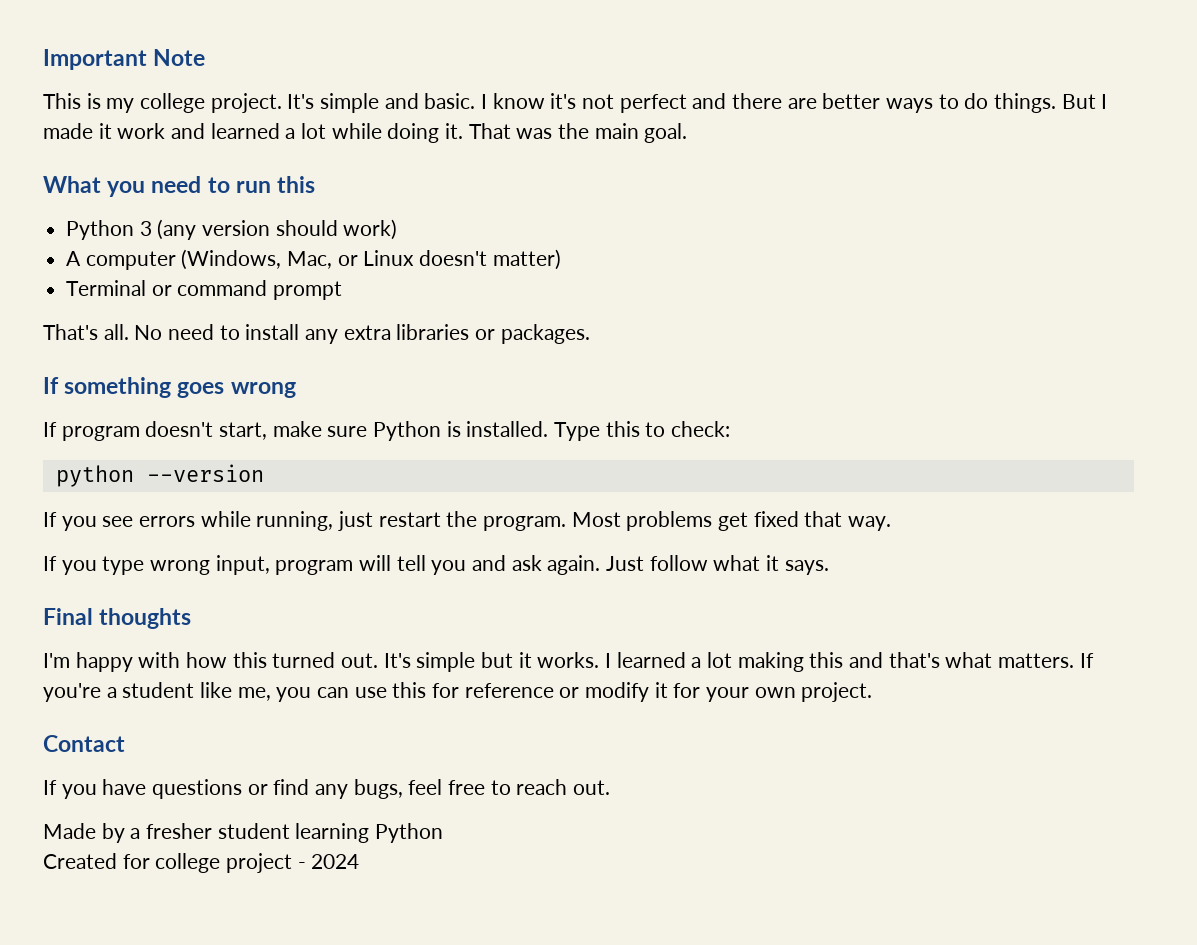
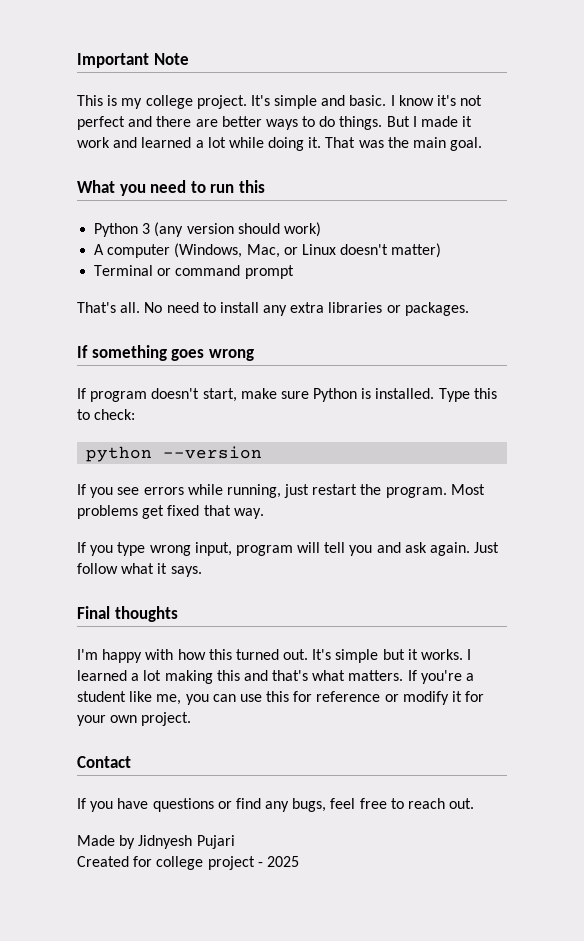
[130,823,444,843] a fresher student learning Python -> [138,835,235,849] Jidnyesh Pujari
[311,854,360,869] 2024 -> [266,856,299,867] 2025

